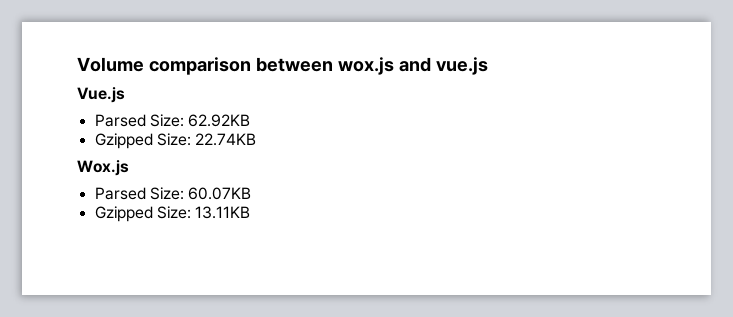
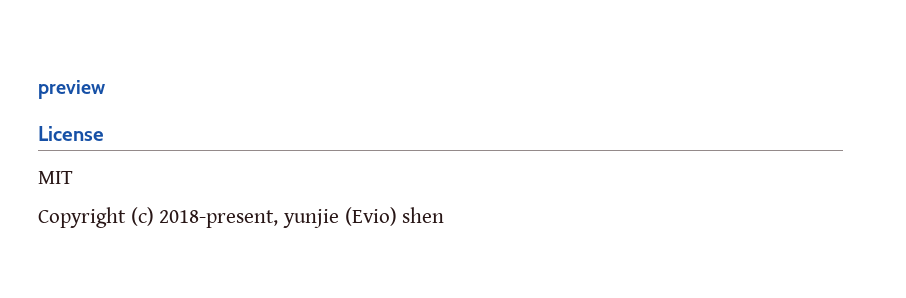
[77,57,488,75] [77,87,125,103] [94,114,251,127] [94,133,257,149] [77,160,129,176] [94,187,252,200] [94,206,251,222] Volume comparison between wox.js and vue.js // Vue.js // Parsed Size: 62.92KB // Gzipped Size: 22.74KB // Wox.js // Parsed Size: 60.07KB // Gzipped Size: 13.11KB -> [38,80,105,99] [38,126,104,141] [38,171,73,184] [38,207,445,228] preview // License // MIT // Copyright (c) 2018-present, yunjie (Evio) shen

